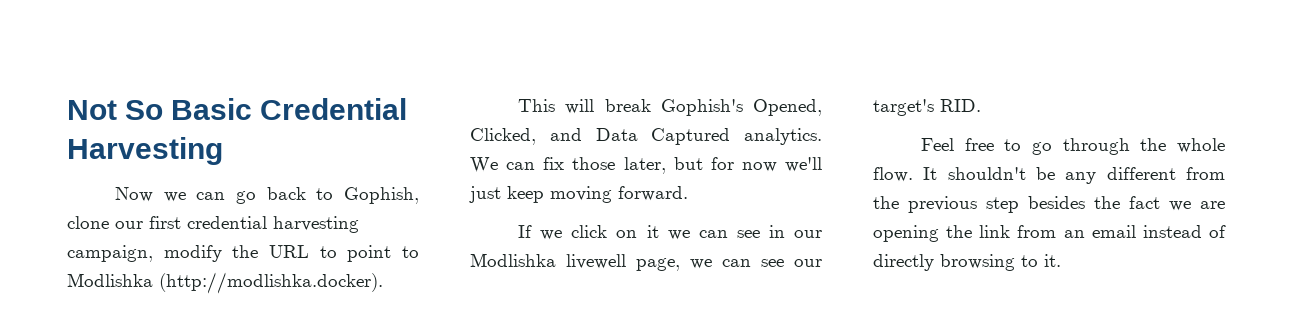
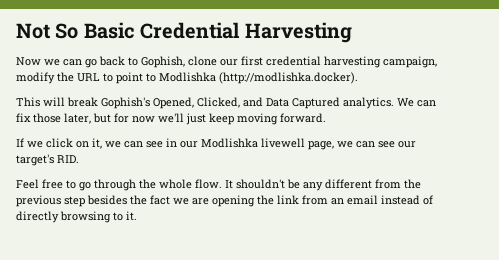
[646,225,659,238] it -> [92,138,102,149] it,

